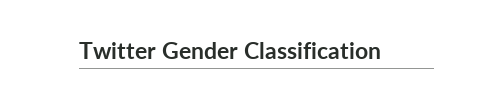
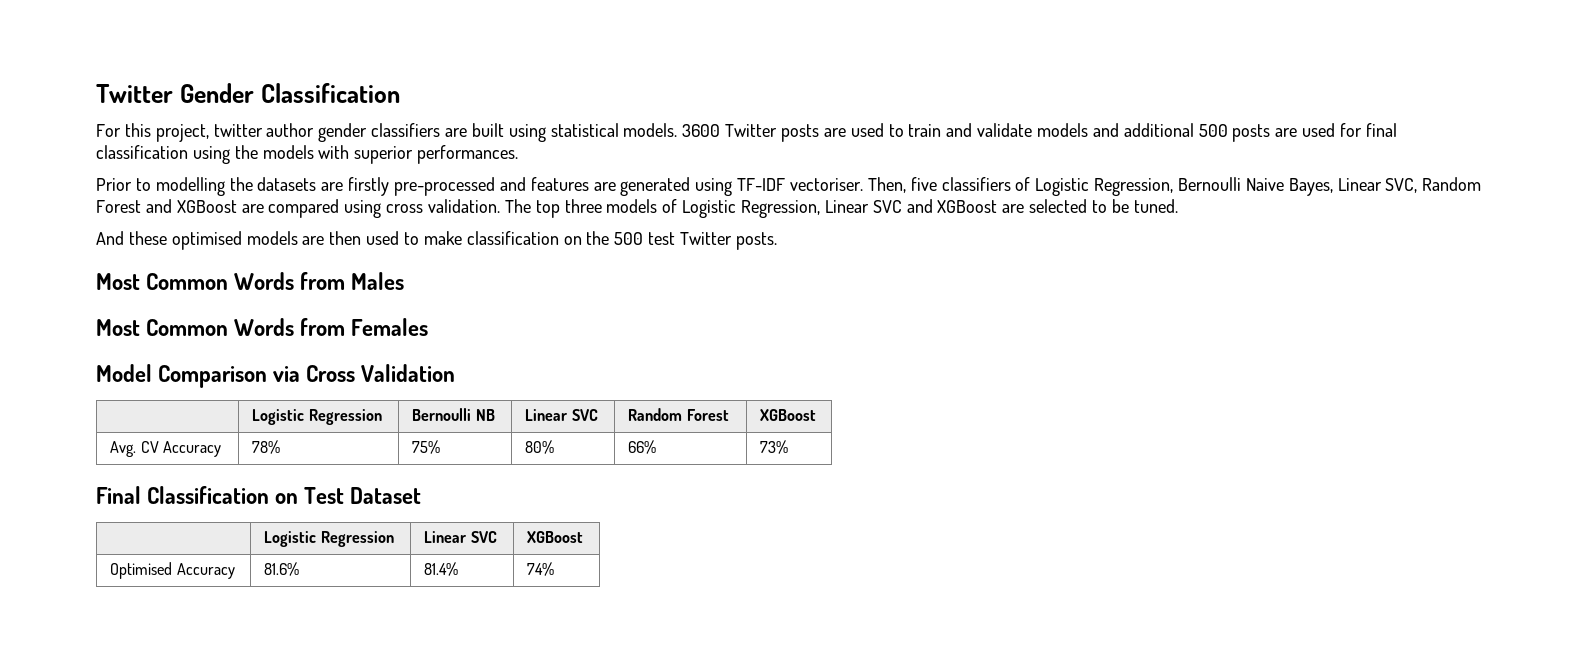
(382, 50) none -> [96,123,1397,142] [96,145,519,164] [96,177,1482,196] [96,199,1178,218] [96,231,777,250] [96,272,405,290] [96,318,429,336] [96,364,456,388] [252,409,382,425] [412,408,495,421] [525,409,598,421] [628,408,730,421] [760,409,817,421] [110,441,221,457] [252,440,281,454] [412,440,441,454] [525,440,555,454] [628,440,657,454] [760,440,789,454] [96,486,422,504] [264,531,394,547] [424,531,497,543] [527,531,584,543] [110,562,235,579] [264,562,300,576] [424,562,459,576] [527,562,555,576] // For this project, twitter author gender classifiers are built using statistical models. 3600 Twitter posts are used to train and validate models and additional 500 posts are used for final classification using the models with superior performances. // Prior to modelling the datasets are firstly pre-processed and features are generated using TF-IDF vectoriser. Then, five classifiers of Logistic Regression, Bernoulli Naive Bayes, Linear SVC, Random Forest and XGBoost are compared using cross validation. The top three models of Logistic Regression, Linear SVC and XGBoost are selected to be tuned. // And these optimised models are then used to make classification on the 500 test Twitter posts. // Most Common Words from Males // Most Common Words from Females // Model Comparison via Cross Validation // | Logistic Regression | Bernoulli NB | Linear SVC | Random Forest | XGBoost // Avg. CV Accuracy | 78% | 75% | 80% | 66% | 73% // Final Classification on Test Dataset // | Logistic Regression | Linear SVC | XGBoost // Optimised Accuracy | 81.6% | 81.4% | 74%

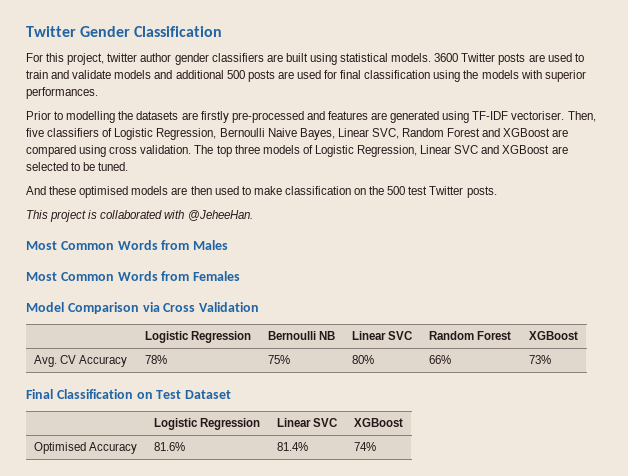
(777, 241) none -> [26,210,253,222] // This project is collaborated with @JeheeHan.

